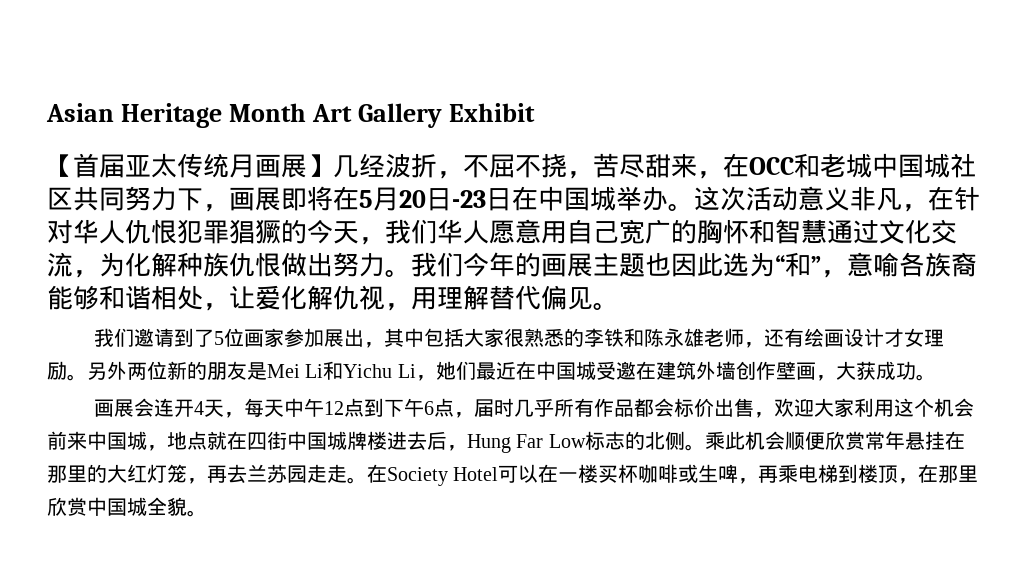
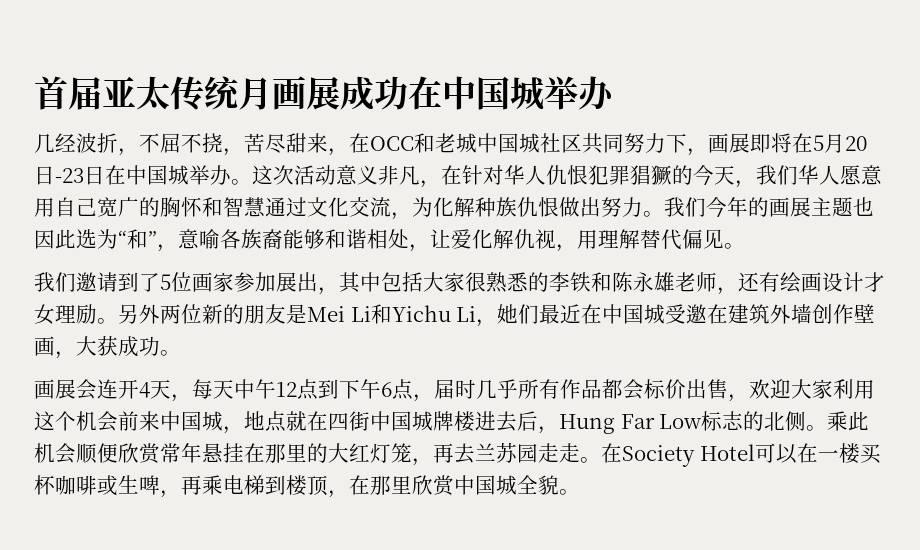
[46,103,536,128] [47,154,73,177] Asian Heritage Month Art Gallery Exhibit // 【 -> (34, 93) none
[307,154,333,177] 】 -> [340,76,615,111] 成功在中国城举办 //

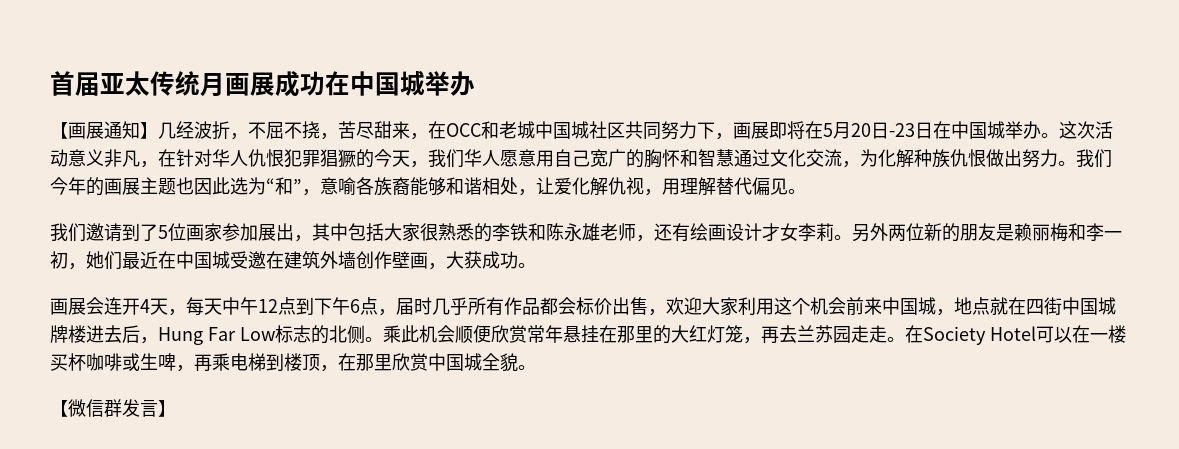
(615, 93) none -> [50,121,158,139] 【画展通知】
[55,304,97,324] 理励 -> [798,223,834,241] 李莉
[307,304,477,324] Mei Li和Yichu Li -> [1014,223,1122,241] [50,251,68,269] 赖丽梅和李一初
(580, 492) none -> [50,399,176,417] // 【微信群发言】

